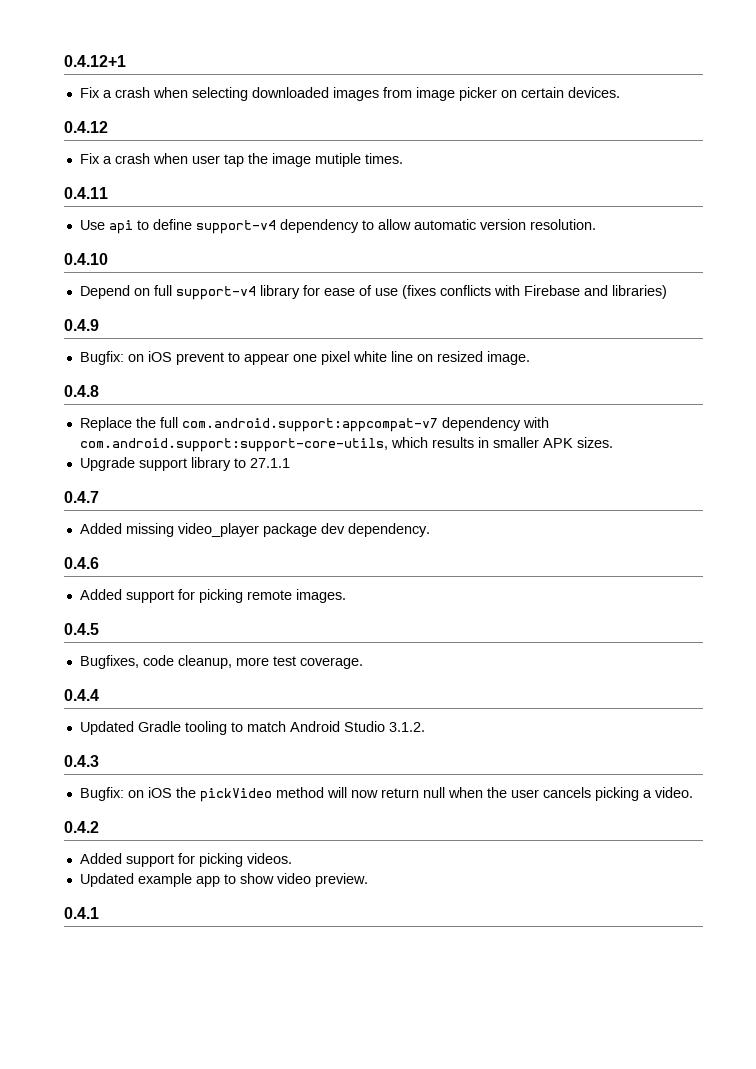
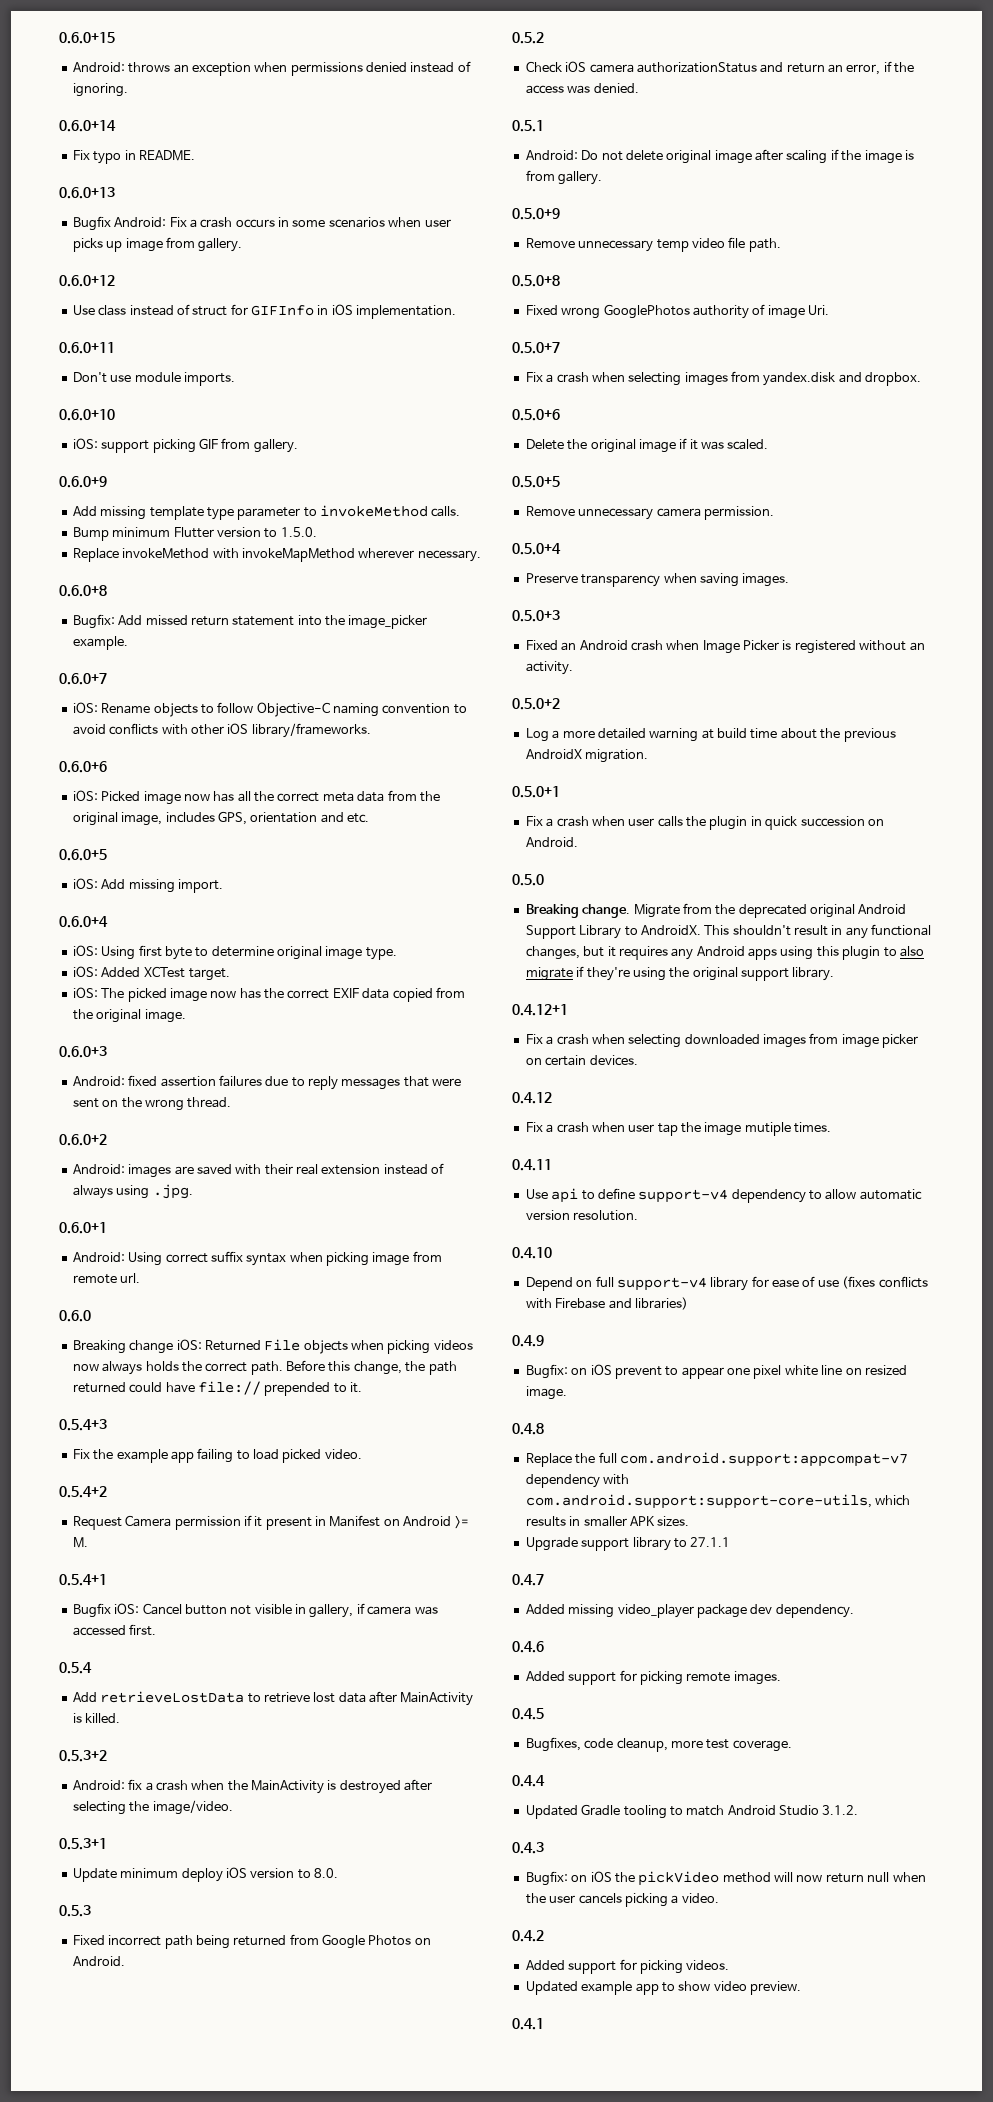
(64, 61) none -> [59,32,115,44] [72,61,471,76] [72,83,128,97] [59,120,116,132] [72,150,195,164] [59,187,115,199] [72,216,451,231] [72,237,243,252] [59,275,115,287] [72,304,457,319] [59,342,115,354] [72,372,235,386] [59,409,115,421] [72,438,298,453] [59,476,107,488] [72,505,461,520] [72,527,317,541] [72,548,481,562] [59,585,107,597] [72,614,428,629] [72,636,128,650] [59,673,107,685] [72,702,467,717] [72,723,371,738] [59,761,107,773] [72,790,440,805] [72,811,369,826] [59,849,107,861] [72,878,223,893] [59,916,108,928] [72,945,397,960] [72,966,230,981] [72,987,465,1002] [72,1009,186,1023] [59,1046,107,1058] [72,1075,462,1090] [72,1097,232,1111] [59,1134,107,1146] [72,1163,445,1178] [72,1184,193,1199] [59,1222,107,1234] [72,1251,442,1266] [72,1273,141,1284] [59,1310,91,1322] [72,1339,473,1354] [72,1360,457,1375] [72,1381,362,1396] [59,1419,107,1431] [72,1448,362,1463] [59,1486,107,1498] [72,1515,469,1530] [72,1537,88,1548] [59,1574,107,1586] [72,1603,438,1618] [72,1624,157,1636] [59,1662,92,1674] [72,1691,474,1706] [72,1713,121,1723] [59,1750,107,1762] [72,1779,433,1794] [72,1800,233,1815] [59,1838,107,1850] [72,1867,338,1882] [59,1905,91,1917] [72,1934,431,1949] [72,1956,125,1966] [512,32,544,44] [525,61,915,75] [525,83,639,94] [512,120,544,132] [525,149,914,164] [525,170,603,185] [512,208,560,220] [525,237,781,252] [512,275,560,287] [525,304,829,319] [512,342,560,354] [525,371,922,386] [512,409,560,421] [525,438,769,453] [512,476,560,488] [525,506,774,520] [512,543,561,555] [525,573,790,587] [512,610,560,622] [525,640,925,654] [525,661,573,675] [512,698,560,710] [525,728,896,742] [525,749,649,763] [512,786,560,798] [525,816,884,830] [525,837,578,847] [512,874,544,886] [525,903,907,918] [525,924,932,939] [525,946,924,960] [525,966,835,981] 0.6.0+15 // Android: throws an exception when permissions denied instead of ignoring. // 0.6.0+14 // Fix typo in README. // 0.6.0+13 // Bugfix Android: Fix a crash occurs in some scenarios when user picks up image from gallery. // 0.6.0+12 // Use class instead of struct for GIFInfo in iOS implementation. // 0.6.0+11 // Don't use module imports. // 0.6.0+10 // iOS: support picking GIF from gallery. // 0.6.0+9 // Add missing template type parameter to invokeMethod calls. // Bump minimum Flutter version to 1.5.0. // Replace invokeMethod with invokeMapMethod wherever necessary. // 0.6.0+8 // Bugfix: Add missed return statement into the image_picker example. // 0.6.0+7 // iOS: Rename objects to follow Objective-C naming convention to avoid conflicts with other iOS library/frameworks. // 0.6.0+6 // iOS: Picked image now has all the correct meta data from the original image, includes GPS, orientation and etc. // 0.6.0+5 // iOS: Add missing import. // 0.6.0+4 // iOS: Using first byte to determine original image type. // iOS: Added XCTest target. // iOS: The picked image now has the correct EXIF data copied from the original image. // 0.6.0+3 // Android: fixed assertion failures due to reply messages that were sent on the wrong thread. // 0.6.0+2 // Android: images are saved with their real extension instead of always using .jpg. // 0.6.0+1 // Android: Using correct suffix syntax when picking image from remote url. // 0.6.0 // Breaking change iOS: Returned File objects when picking videos now always holds the correct path. Before this change, the path returned could have file:// prepended to it. // 0.5.4+3 // Fix the example app failing to load picked video. // 0.5.4+2 // Request Camera permission if it present in Manifest on Android >= M. // 0.5.4+1 // Bugfix iOS: Cancel button not visible in gallery, if camera was accessed first. // 0.5.4 // Add retrieveLostData to retrieve lost data after MainActivity is killed. // 0.5.3+2 // Android: fix a crash when the MainActivity is destroyed after selecting the image/video. // 0.5.3+1 // Update minimum deploy iOS version to 8.0. // 0.5.3 // Fixed incorrect path being returned from Google Photos on Android. // 0.5.2 // Check iOS camera authorizationStatus and return an error, if the access was denied. // 0.5.1 // Android: Do not delete original image after scaling if the image is from gallery. // 0.5.0+9 // Remove unnecessary temp video file path. // 0.5.0+8 // Fixed wrong GooglePhotos authority of image Uri. // 0.5.0+7 // Fix a crash when selecting images from yandex.disk and dropbox. // 0.5.0+6 // Delete the original image if it was scaled. // 0.5.0+5 // Remove unnecessary camera permission. // 0.5.0+4 // Preserve transparency when saving images. // 0.5.0+3 // Fixed an Android crash when Image Picker is registered without an activity. // 0.5.0+2 // Log a more detailed warning at build time about the previous AndroidX migration. // 0.5.0+1 // Fix a crash when user calls the plugin in quick succession on Android. // 0.5.0 // Breaking change. Migrate from the deprecated original Android Support Library to AndroidX. This shouldn't result in any functional changes, but it requires any Android apps using this plugin to also migrate if they're using the original support library. //

